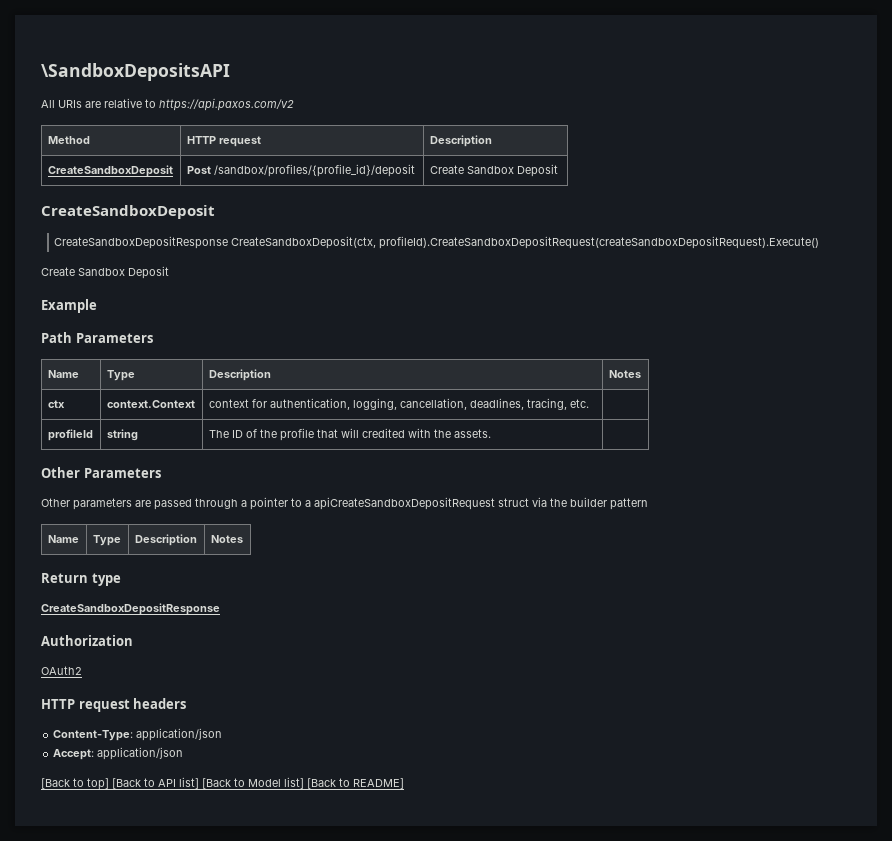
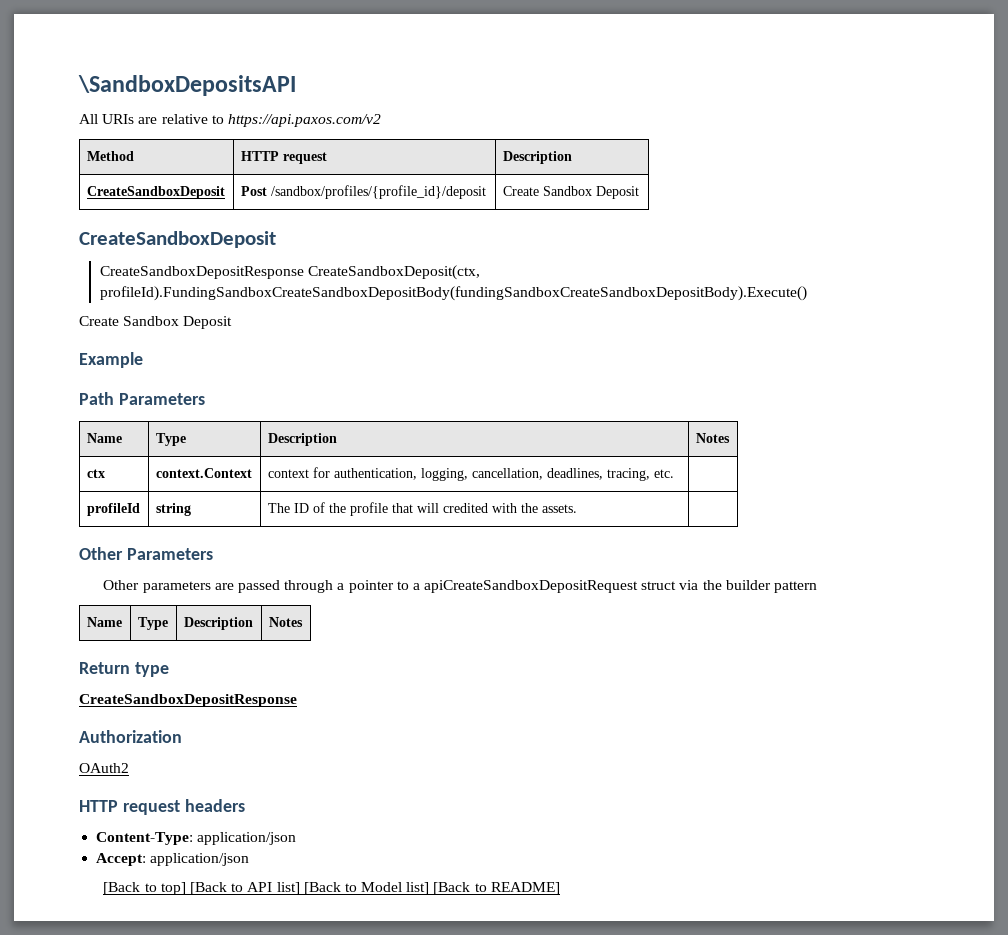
[379,236,820,249] profileId).CreateSandboxDepositRequest(createSandboxDepositRequest).Execute() -> [99,286,807,301] profileId).FundingSandboxCreateSandboxDepositBody(fundingSandboxCreateSandboxDepositBody).Execute()

